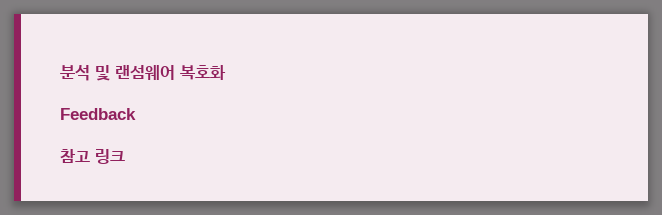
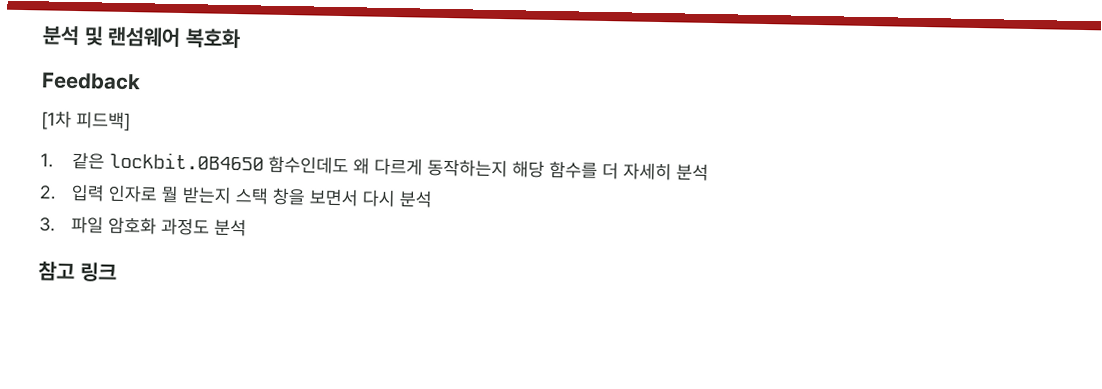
(136, 114) none -> [41,110,131,132] [40,151,709,181] [39,183,433,208] [39,215,247,237] // [1차 피드백] // 1. 같은 lockbit.0B4650 함수인데도 왜 다르게 동작하는지 해당 함수를 더 자세히 분석 // 2. 입력 인자로 뭘 받는지 스택 창을 보면서 다시 분석 // 3. 파일 암호화 과정도 분석

